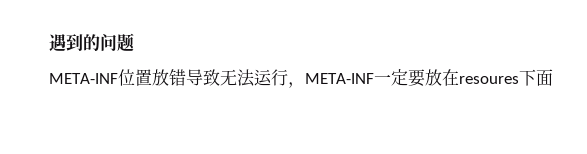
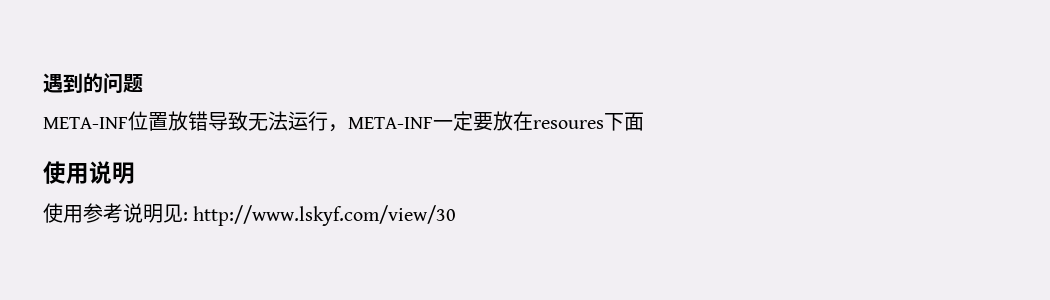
(553, 77) none -> [43,161,135,184] [43,203,457,226] // 使用说明 // 使用参考说明见: http://www.lskyf.com/view/30

